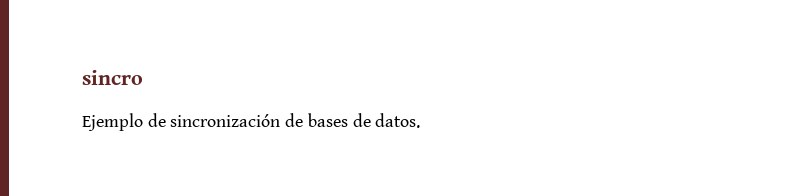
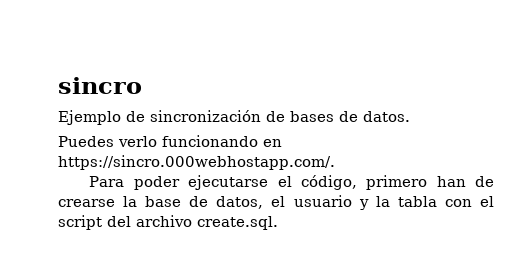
(421, 120) none -> [58,135,282,147] [58,155,335,170] [89,175,495,190] [58,195,494,210] [58,215,278,230] // Puedes verlo funcionando en https://sincro.000webhostapp.com/. // Para poder ejecutarse el código, primero han de crearse la base de datos, el usuario y la tabla con el script del archivo create.sql.

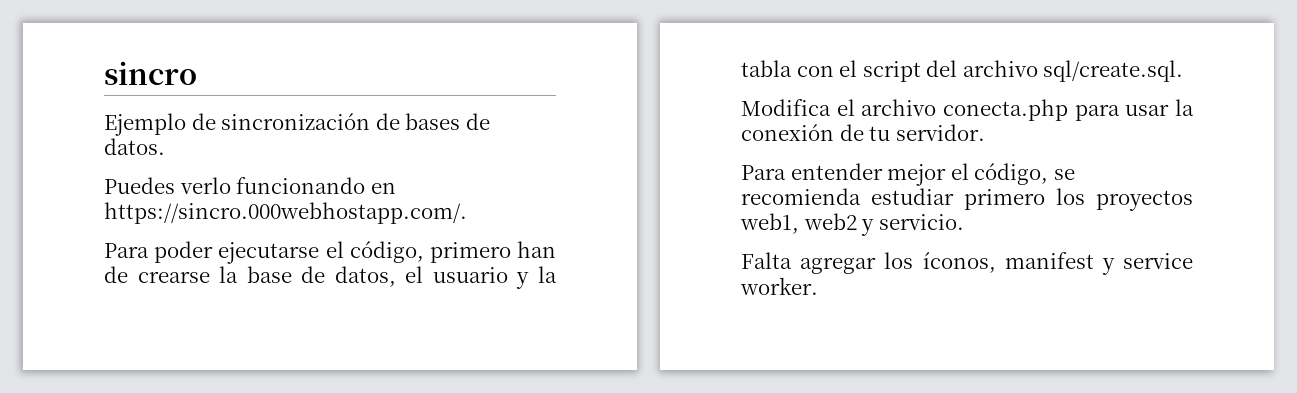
[197,216,278,230] create.sql. -> [1043,60,1184,82] [741,99,1194,121] [741,124,985,141] [741,163,1075,186] [741,188,1193,211] [740,213,964,236] [741,252,1193,275] [740,277,818,295] sql/create.sql. // Modifica el archivo conecta.php para usar la conexión de tu servidor. // Para entender mejor el código, se recomienda estudiar primero los proyectos web1, web2 y servicio. // Falta agregar los íconos, manifest y service worker.

